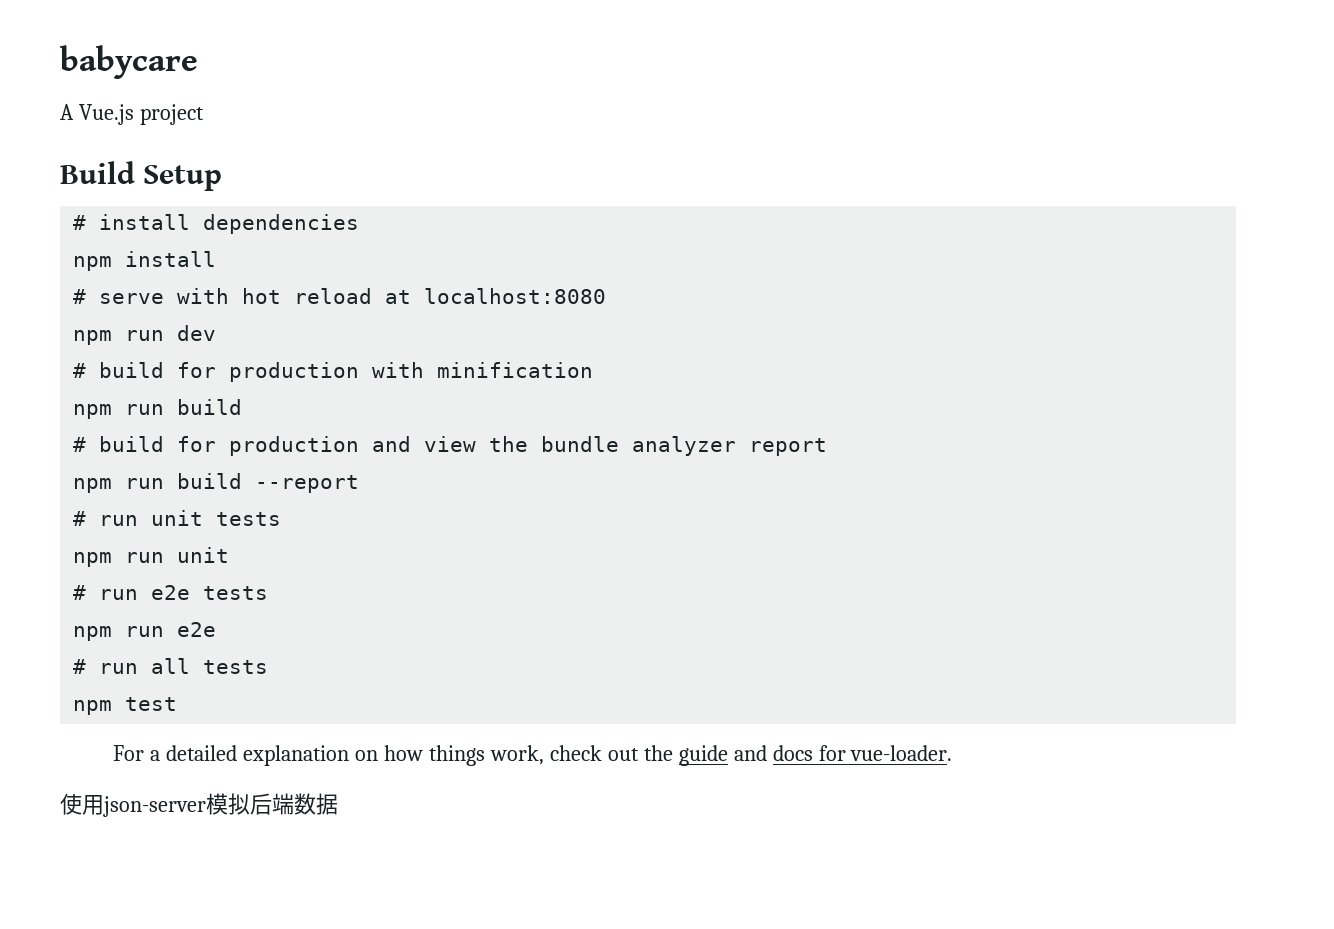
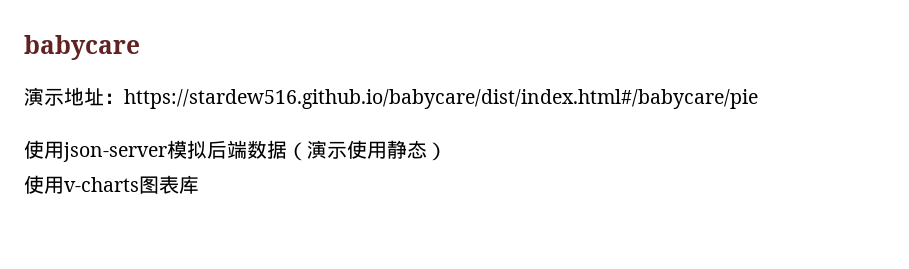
[60,104,204,125] [60,161,223,191] [73,214,360,234] [73,251,217,271] [73,288,607,304] [73,325,217,345] [73,362,594,382] [73,399,243,419] [73,436,828,456] [73,473,360,493] [73,510,282,526] [73,547,230,567] [73,585,269,600] [73,622,217,641] [73,658,269,674] [73,697,178,715] [113,745,953,766] A Vue.js project // Build Setup // # install dependencies // npm install // # serve with hot reload at localhost:8080 // npm run dev // # build for production with minification // npm run build // # build for production and view the bundle analyzer report // npm run build --report // # run unit tests // npm run unit // # run e2e tests // npm run e2e // # run all tests // npm test // For a detailed explanation on how things work, check out the guide and docs for vue-loader. -> [24,87,758,109] 演示地址：https://stardew516.github.io/babycare/dist/index.html#/babycare/pie
(338, 804) none -> [287,140,447,161] [24,175,199,194] （演示使用静态） // 使用v-charts图表库

